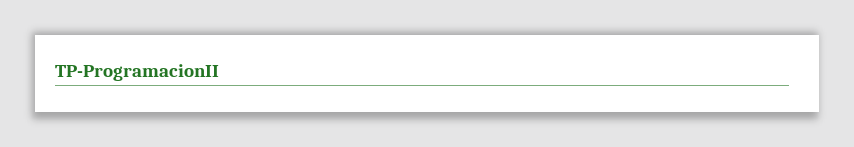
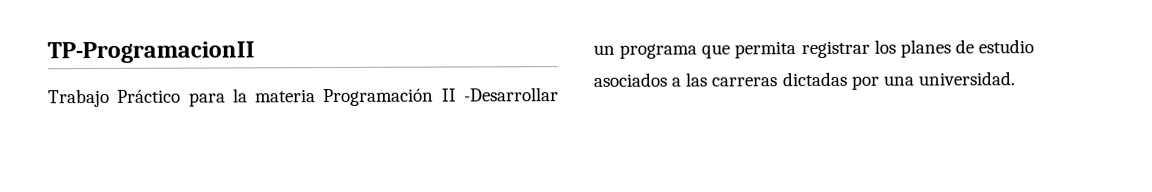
(219, 72) none -> [47,87,559,108] [593,39,1035,59] [593,71,1015,90] // Trabajo Práctico para la materia Programación II -Desarrollar un programa que permita registrar los planes de estudio asociados a las carreras dictadas por una universidad.

